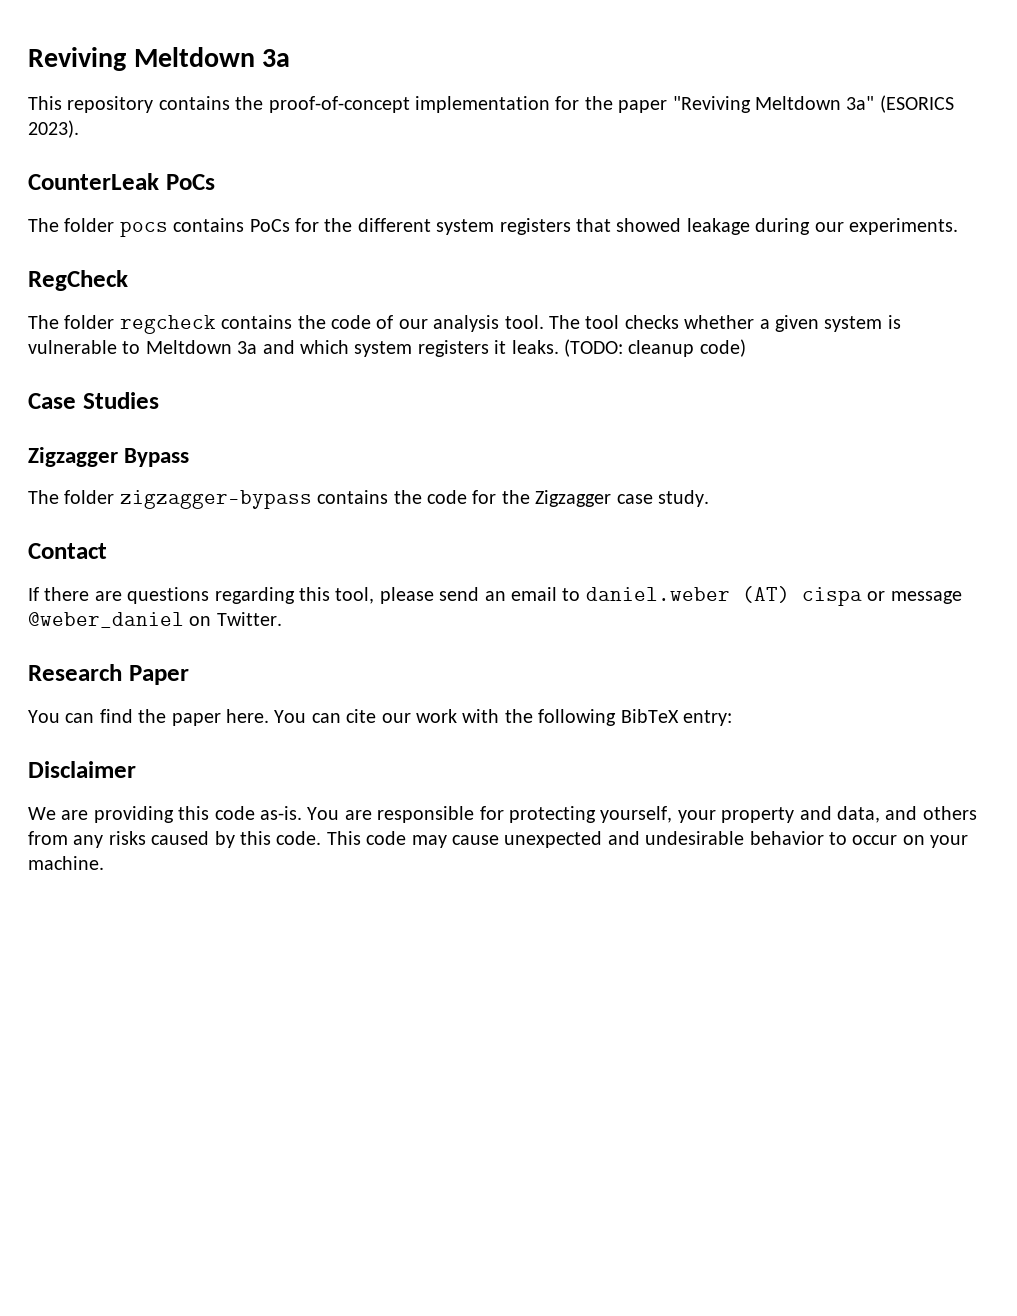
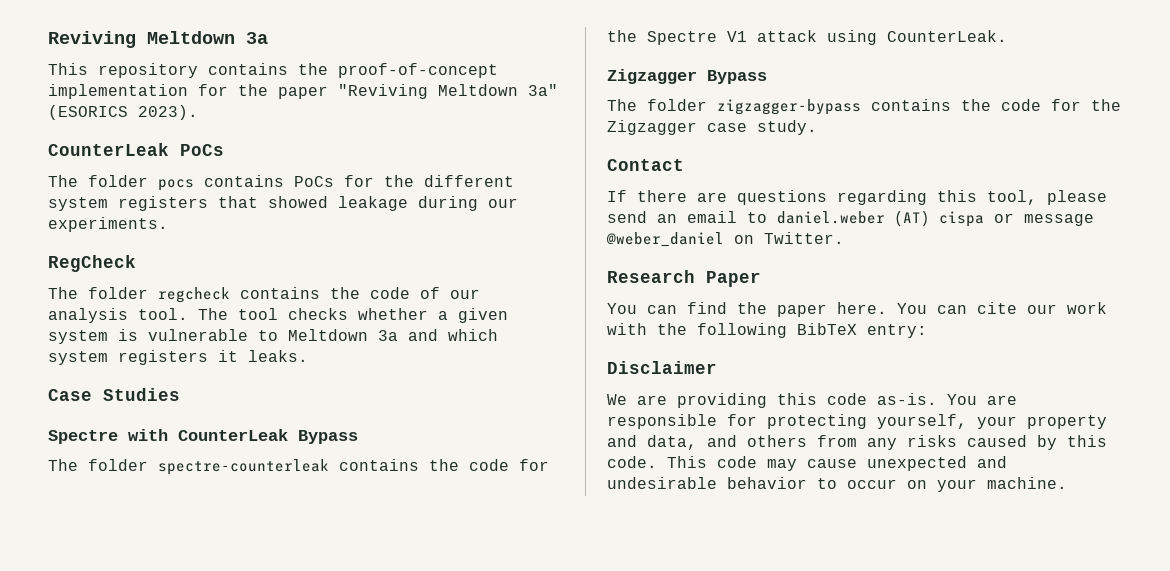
[563,339,746,357] (TODO: cleanup code) -> (308, 356) none
(159, 400) none -> [48,429,358,444] [48,459,549,475] [607,30,1007,45] // Spectre with CounterLeak Bypass // The folder spectre-counterleak contains the code for the Spectre V1 attack using CounterLeak.

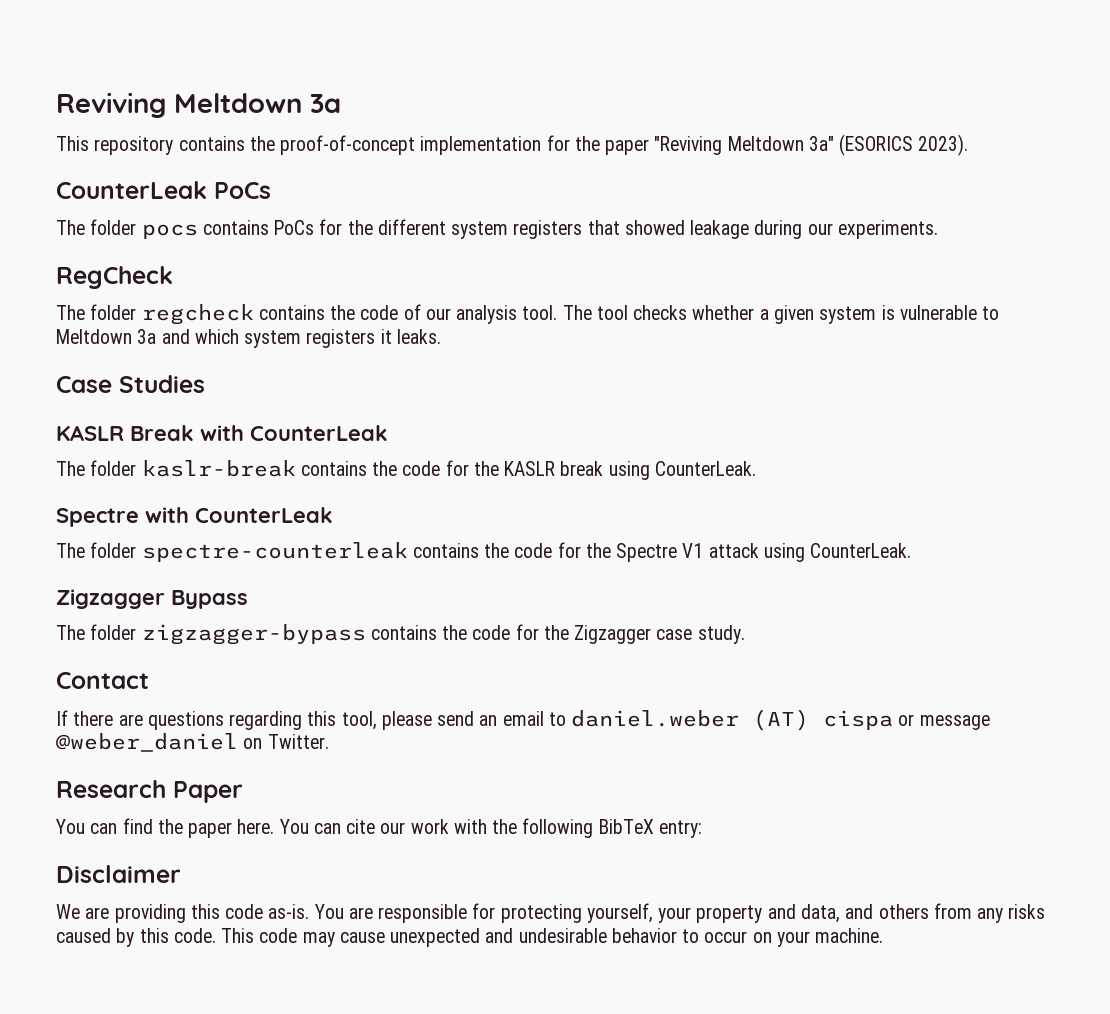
(180, 394) none -> [56,425,388,441] [56,460,756,480] // KASLR Break with CounterLeak // The folder kaslr-break contains the code for the KASLR break using CounterLeak.
[298,430,358,444] Bypass -> (333, 515) none

